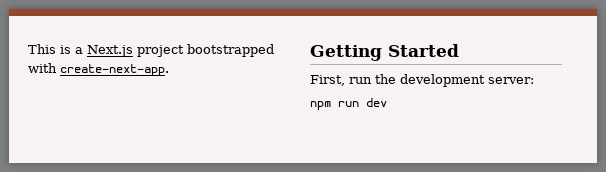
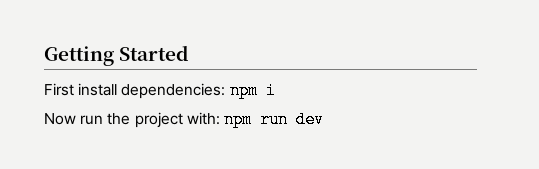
[28,44,274,57] [28,63,169,76] [310,44,459,61] [310,74,534,87] This is a Next.js project bootstrapped with create-next-app. // Getting Started // First, run the development server: // -> [44,45,190,66] [44,82,276,99] [44,112,220,128] Getting Started // First install dependencies: npm i // Now run the project with:

